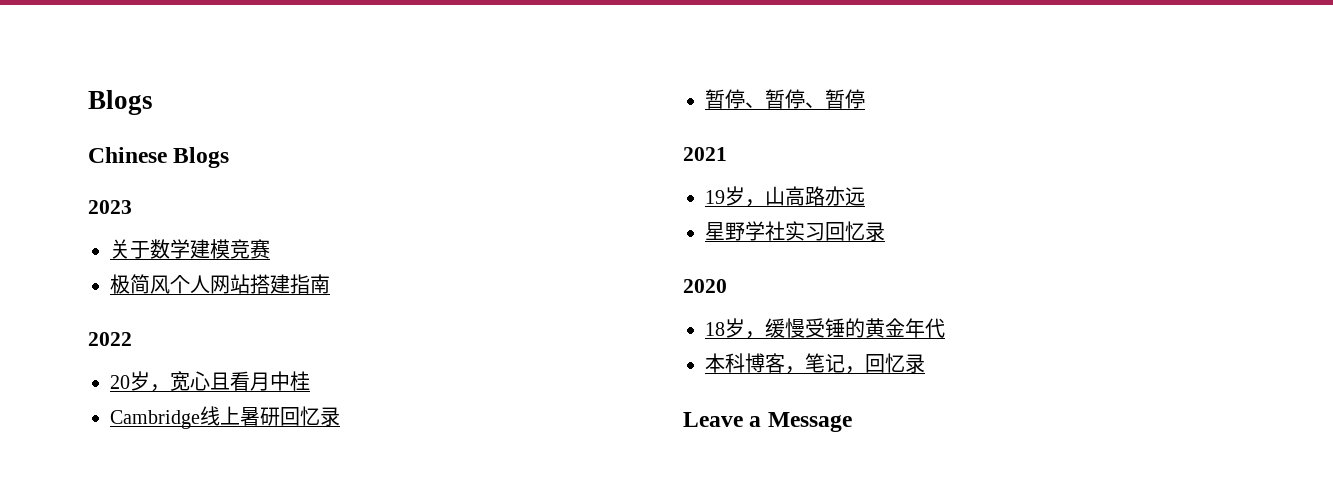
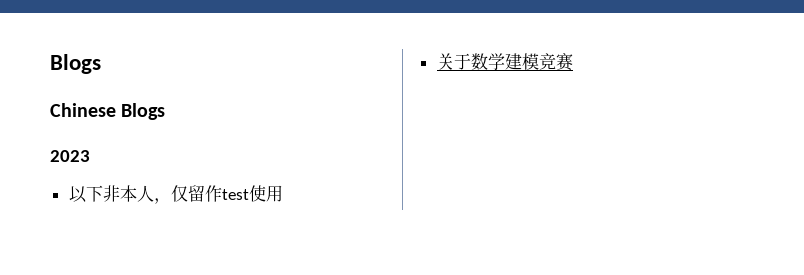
[110,239,270,259] [110,274,330,294] [88,332,132,346] [110,371,310,392] [110,406,340,429] [705,89,865,109] [683,147,727,161] [705,186,865,207] [705,221,885,241] [683,279,727,293] [705,318,945,339] [705,353,925,374] [683,412,852,432] 关于数学建模竞赛 // 极简风个人网站搭建指南 // 2022 // 20岁，宽心且看月中桂 // Cambridge线上暑研回忆录 // 暂停、暂停、暂停 // 2021 // 19岁，山高路亦远 // 星野学社实习回忆录 // 2020 // 18岁，缓慢受锤的黄金年代 // 本科博客，笔记，回忆录 // Leave a Message -> [68,185,283,204] [436,53,573,71] 以下非本人，仅留作test使用 // 关于数学建模竞赛

